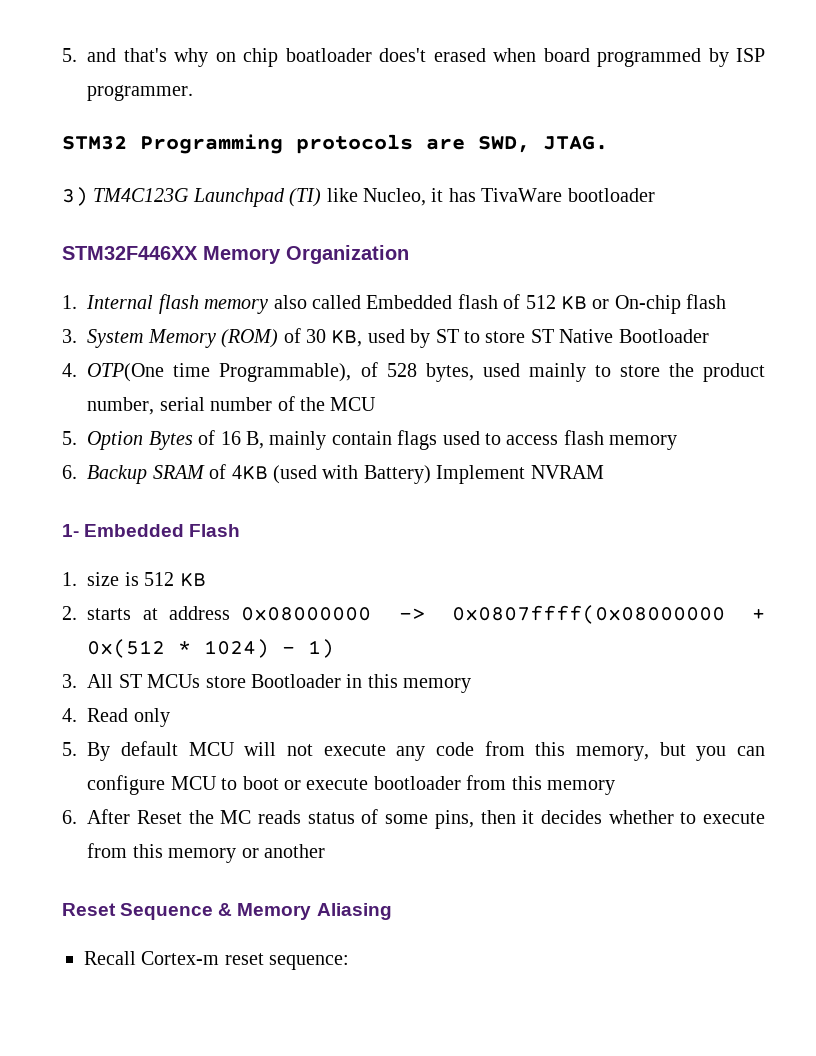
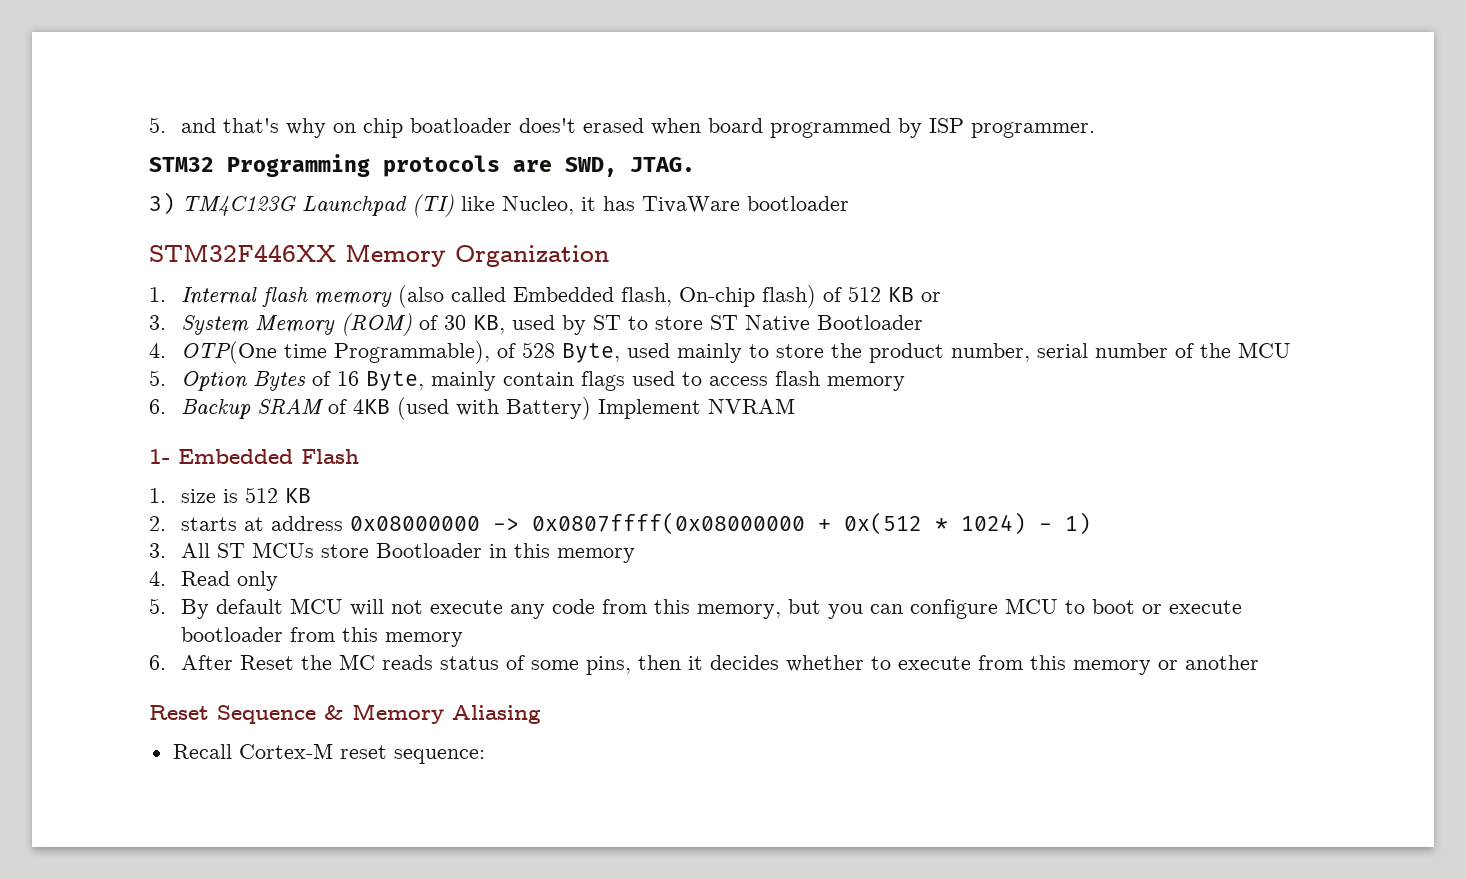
[273,295,307,309] also -> [397,285,444,308] (also
[457,294,498,309] flash -> [620,285,816,308] flash, On-chip flash)
[614,294,727,314] On-chip flash -> (941, 297) none
[425,363,474,382] bytes, -> [561,343,620,363] Byte,
[245,431,264,449] B, -> [365,371,424,391] Byte,
[141,951,220,965] Cortex-m -> [238,743,333,759] Cortex-M

